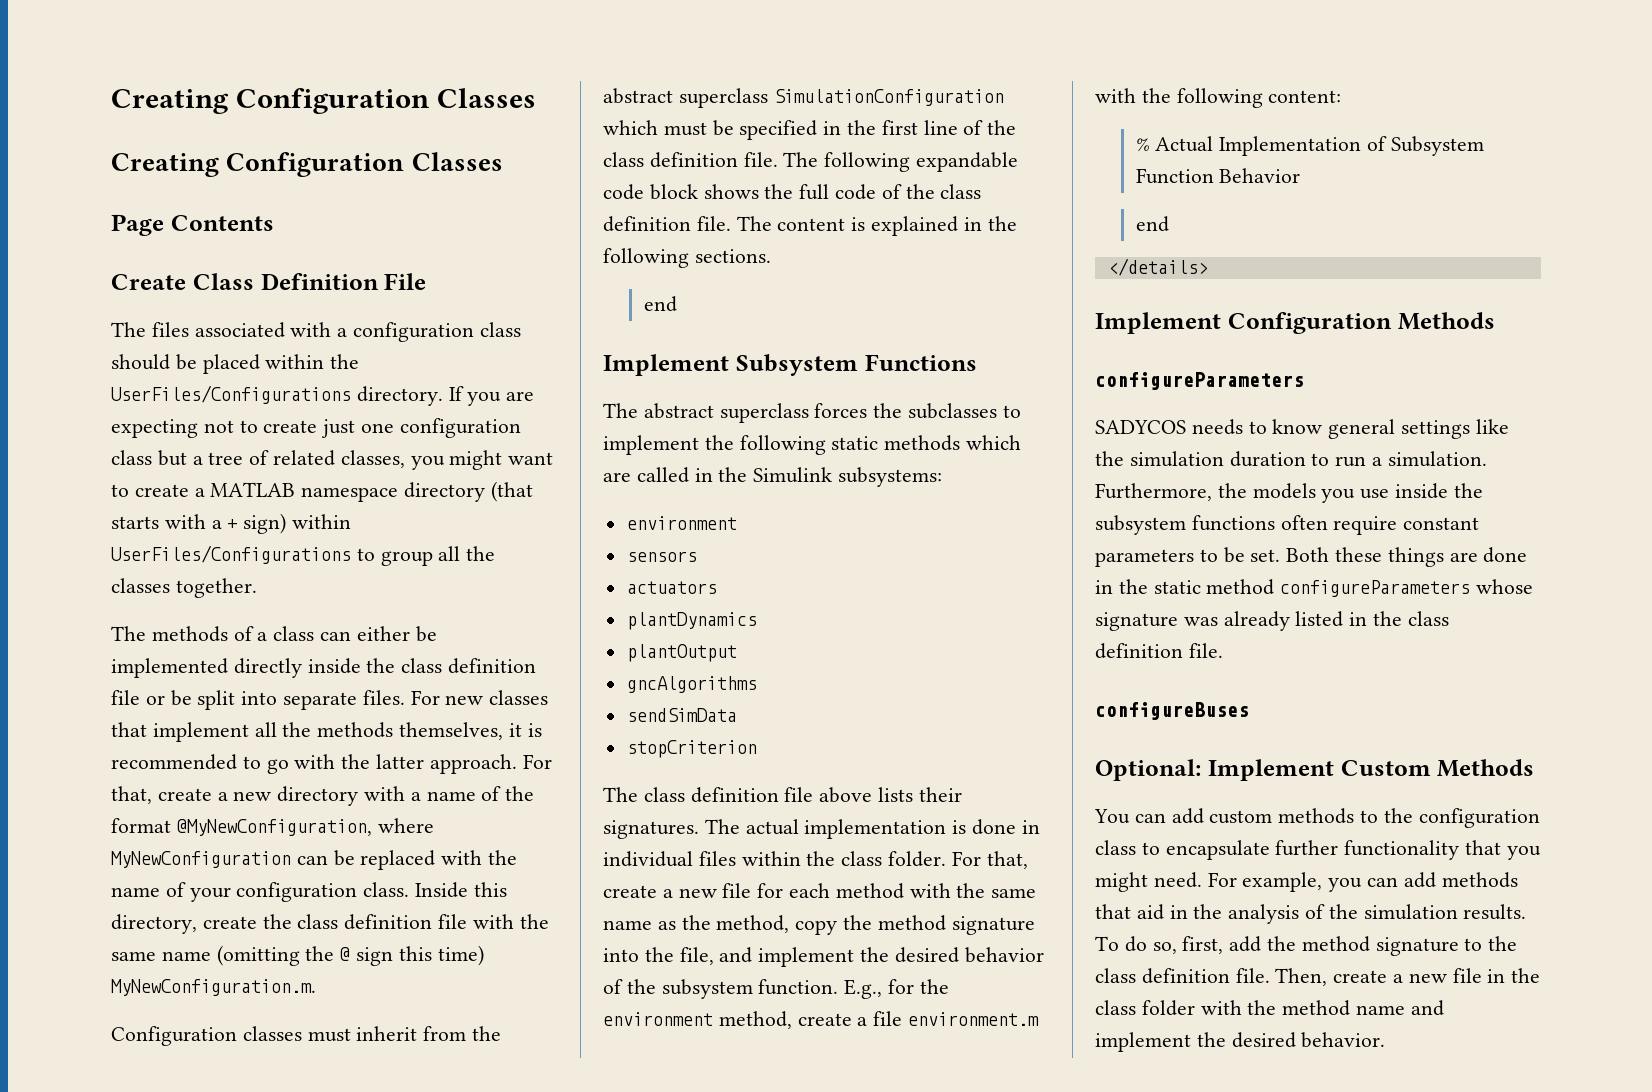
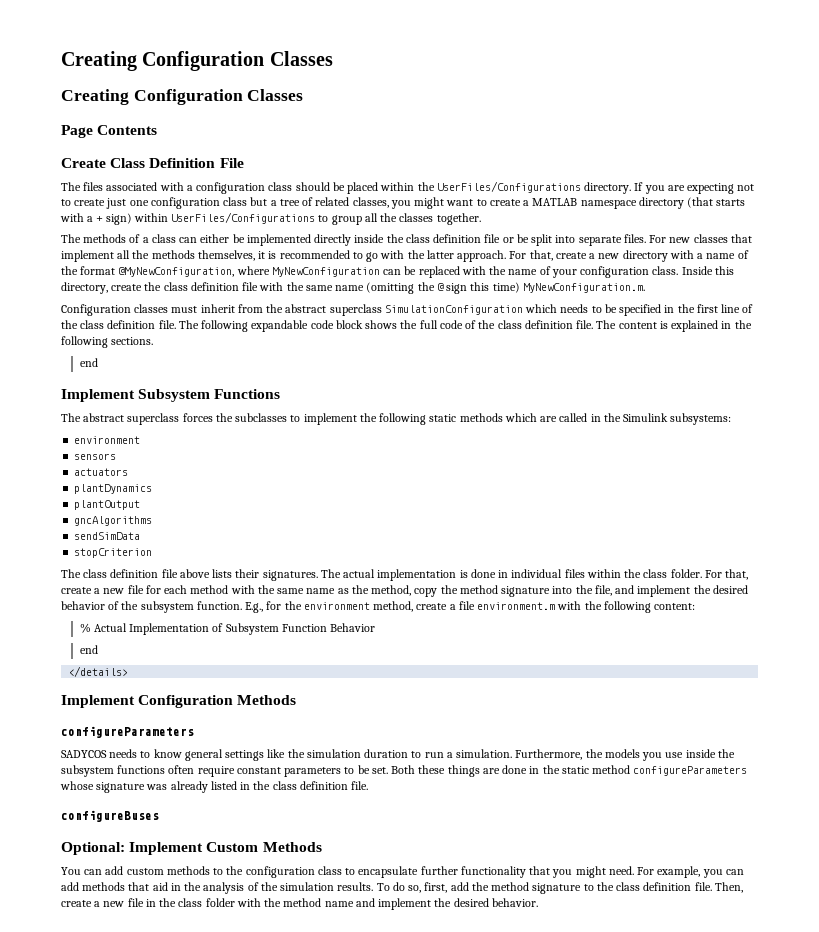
[663,122,707,136] must -> [560,304,602,313] needs to

